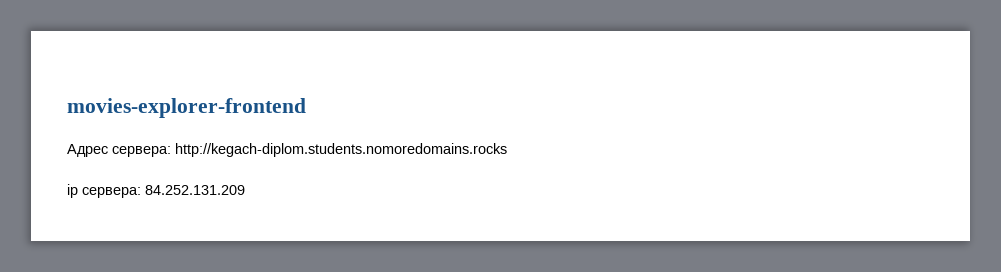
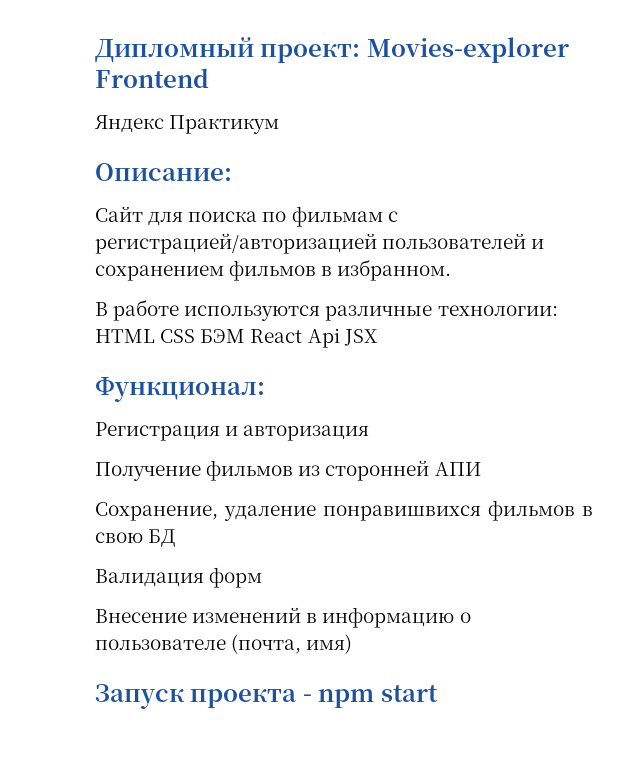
[67,98,306,118] [67,143,507,157] [67,184,245,198] movies-explorer-frontend // Адрес сервера: http://kegach-diplom.students.nomoredomains.rocks // ip сервера: 84.252.131.209 -> [95,37,569,63] [95,68,209,88] [95,115,280,134] [95,163,232,181] [95,206,398,227] [95,233,545,254] [95,259,452,281] [95,299,558,321] [95,328,377,348] [95,377,265,402] [95,422,370,441] [95,460,481,481] [95,500,593,521] [95,529,176,547] [95,567,263,588] [95,607,471,628] [95,634,353,654] [95,684,438,709] Дипломный проект: Movies-explorer Frontend // Яндекс Практикум // Описание: // Сайт для поиска по фильмам с регистрацией/авторизацией пользователей и сохранением фильмов в избранном. // В работе используются различные технологии: HTML CSS БЭМ React Api JSX // Функционал: // Регистрация и авторизация // Получение фильмов из сторонней АПИ // Сохранение, удаление понравишвихся фильмов в свою БД // Валидация форм // Внесение изменений в информацию о пользователе (почта, имя) // Запуск проекта - npm start

